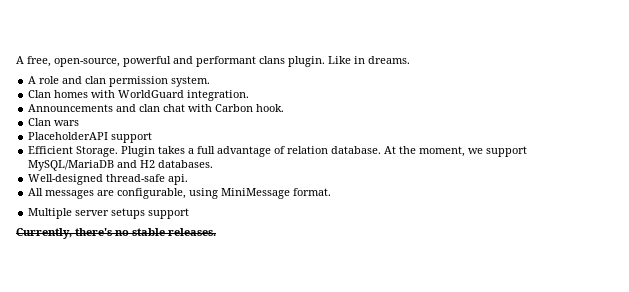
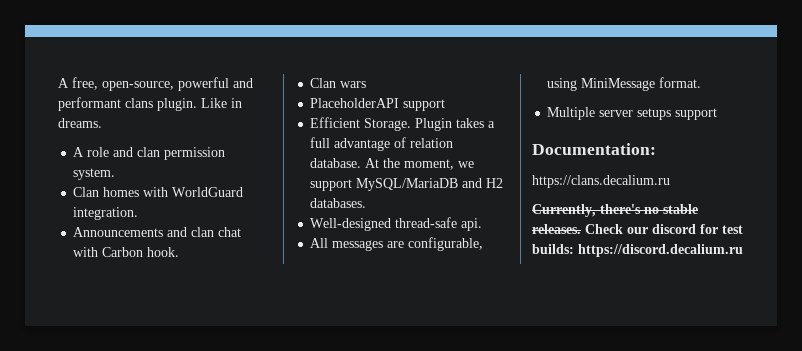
(190, 213) none -> [532,143,656,155] [532,175,670,188] // Documentation: // https://clans.decalium.ru
(216, 232) none -> [585,224,743,234] [532,244,743,257] Check our discord for test builds: https://discord.decalium.ru

